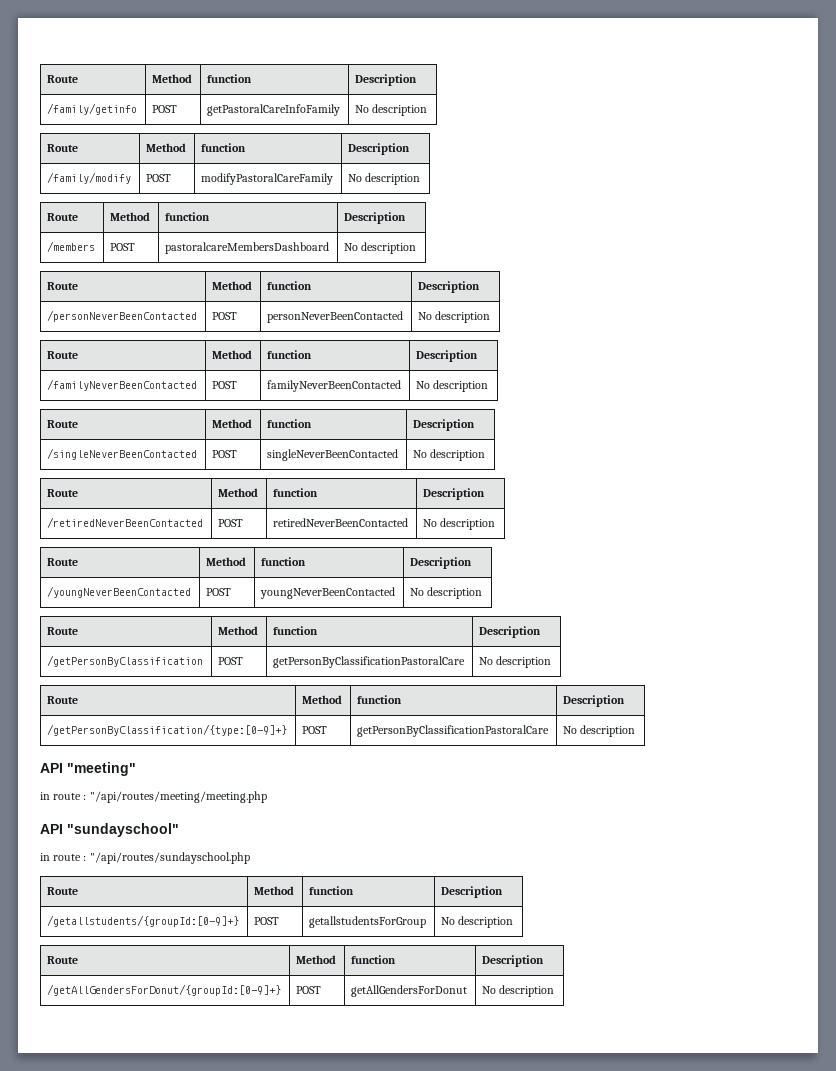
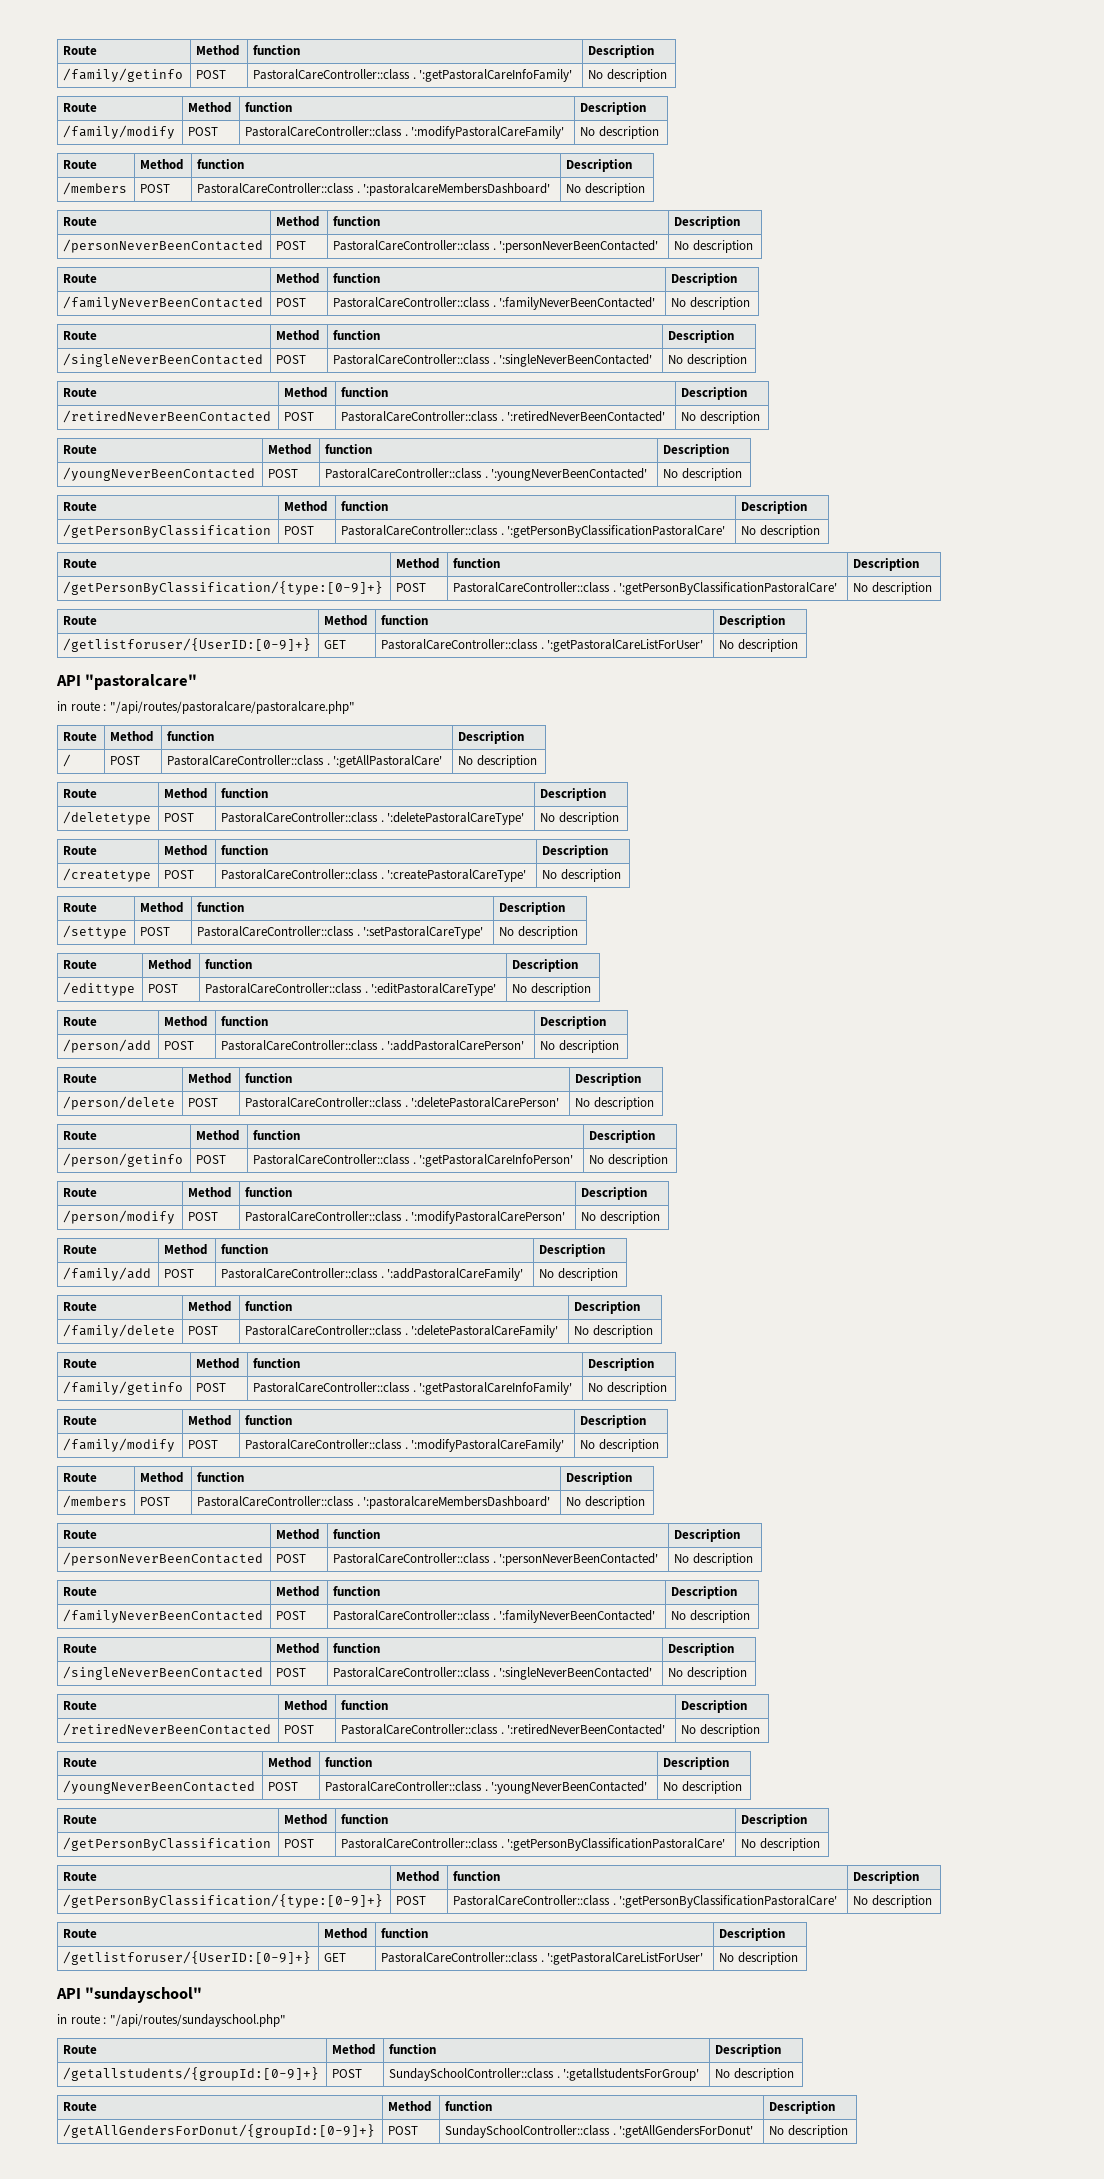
[47,75,79,83] [152,74,193,83] [207,74,253,83] [355,74,418,86] [47,103,138,115] [152,105,178,113] [207,104,341,116] [355,104,428,116] [47,144,79,152] [146,143,187,152] [201,143,247,152] [348,143,411,155] [47,172,132,184] [146,174,172,182] [201,173,334,185] [348,173,421,185] [47,213,79,221] [110,212,151,221] [165,212,211,221] [344,212,407,224] [47,241,96,252] [110,243,136,251] [165,242,330,254] [344,242,417,254] [47,282,79,290] [212,281,253,290] [267,281,313,290] [418,281,481,293] [47,310,198,322] [212,312,238,320] [267,311,404,323] [418,311,491,323] [47,351,79,359] [212,350,253,359] [267,350,313,359] [416,350,479,362] [47,379,198,391] [212,381,238,389] [267,380,402,392] [416,380,489,392] [47,420,79,428] [212,419,253,428] [267,419,313,428] [413,419,476,431] [47,448,198,460] [212,450,238,458] [267,449,399,461] [413,449,486,461] [47,489,79,497] [218,488,259,497] [273,488,319,497] [423,488,486,500] [47,517,204,528] [218,519,244,527] [273,518,409,527] [423,518,496,530] [47,558,79,566] [206,557,247,566] [261,557,307,566] [410,557,473,569] [47,586,192,598] [206,588,232,596] [260,587,396,599] [410,587,483,599] [47,627,79,635] [218,626,259,635] [273,626,319,635] [479,626,542,638] [47,655,204,667] [218,657,244,665] [273,656,466,668] [479,656,552,668] [47,696,79,704] [302,695,343,704] [357,695,403,704] [563,695,626,707] [47,724,288,736] [302,726,328,734] [357,725,550,737] [563,725,636,737] [40,762,136,776] [40,791,267,803] Route | Method | function | Description // /family/getinfo | POST | getPastoralCareInfoFamily | No description // Route | Method | function | Description // /family/modify | POST | modifyPastoralCareFamily | No description // Route | Method | function | Description // /members | POST | pastoralcareMembersDashboard | No description // Route | Method | function | Description // /personNeverBeenContacted | POST | personNeverBeenContacted | No description // Route | Method | function | Description // /familyNeverBeenContacted | POST | familyNeverBeenContacted | No description // Route | Method | function | Description // /singleNeverBeenContacted | POST | singleNeverBeenContacted | No description // Route | Method | function | Description // /retiredNeverBeenContacted | POST | retiredNeverBeenContacted | No description // Route | Method | function | Description // /youngNeverBeenContacted | POST | youngNeverBeenContacted | No description // Route | Method | function | Description // /getPersonByClassification | POST | getPersonByClassificationPastoralCare | No description // Route | Method | function | Description // /getPersonByClassification/{type:[0-9]+} | POST | getPersonByClassificationPastoralCare | No description // API "meeting" // in route : "/api/routes/meeting/meeting.php -> [63,46,98,55] [196,45,240,56] [253,45,301,55] [588,45,655,58] [63,68,184,82] [196,70,227,79] [253,69,573,82] [588,69,667,82] [63,103,98,112] [188,102,232,113] [245,102,293,112] [580,102,647,115] [63,125,176,139] [188,127,219,136] [245,126,565,139] [580,126,659,139] [63,160,98,169] [140,159,184,170] [197,159,245,169] [566,159,633,172] [63,182,128,195] [140,184,171,193] [197,183,551,196] [566,183,645,196] [63,217,98,226] [276,216,320,227] [333,216,381,226] [674,216,741,229] [63,239,264,253] [276,241,307,250] [333,240,659,253] [674,240,753,253] [63,274,98,283] [276,273,320,284] [333,273,381,283] [671,273,738,286] [63,296,264,310] [276,298,307,307] [333,297,656,310] [671,297,750,310] [63,331,98,340] [276,330,320,341] [333,330,381,340] [668,330,735,343] [63,353,264,367] [276,355,307,364] [333,354,653,367] [668,354,747,367] [63,388,98,397] [284,387,328,398] [341,387,389,397] [681,387,748,400] [63,410,272,423] [284,412,315,421] [341,411,666,422] [681,411,760,424] [63,445,98,454] [268,444,312,455] [325,444,373,454] [663,444,730,457] [63,467,256,481] [268,469,299,478] [325,468,648,481] [663,468,742,481] [63,502,98,511] [284,501,328,512] [341,501,389,511] [741,501,808,514] [63,524,272,538] [284,526,315,535] [341,525,726,538] [741,525,820,538] [63,559,98,568] [396,558,440,569] [453,558,501,568] [853,558,920,571] [63,581,384,595] [396,583,427,592] [453,582,838,595] [853,582,932,595] [63,616,98,625] [324,615,368,626] [381,615,429,625] [719,615,786,628] [63,638,312,652] [324,640,347,649] [381,639,704,652] [719,639,798,652] [56,674,198,690] [57,701,355,714] [63,732,98,741] [110,731,154,742] [167,731,215,741] [458,731,525,744] [63,754,72,767] [110,756,141,765] [167,755,443,768] [458,755,537,768] [63,789,98,798] [164,788,208,799] [221,788,269,798] [540,788,607,801] [63,811,152,825] [164,813,195,822] [221,812,525,825] [540,812,619,825] [63,846,98,855] [164,845,208,856] [221,845,269,855] [542,845,609,858] [63,868,152,882] [164,870,195,879] [221,869,527,882] [542,869,621,882] [63,903,98,912] [140,902,184,913] [197,902,245,912] [499,902,566,915] [63,925,128,939] [140,927,171,936] [197,926,484,939] [499,926,578,939] [63,960,98,969] [148,959,192,970] [205,959,253,969] [512,959,579,972] [63,982,136,996] [148,984,179,993] [205,983,497,996] [512,983,591,996] [63,1017,98,1026] [164,1016,208,1027] [221,1016,269,1026] [540,1016,607,1029] [63,1039,152,1053] [164,1041,195,1050] [221,1040,525,1051] [540,1040,619,1053] [63,1074,98,1083] [188,1073,232,1084] [245,1073,293,1083] [575,1073,642,1086] [63,1096,176,1110] [188,1098,219,1107] [245,1097,560,1108] [575,1097,654,1110] [63,1131,98,1140] [196,1130,240,1141] [253,1130,301,1140] [589,1130,656,1143] [63,1153,184,1167] [196,1155,227,1164] [253,1154,574,1167] [589,1154,668,1167] [63,1188,98,1197] [188,1187,232,1198] [245,1187,293,1197] [581,1187,648,1200] [63,1210,176,1224] [188,1212,219,1221] [245,1211,566,1224] [581,1211,660,1224] [63,1245,98,1254] [164,1244,208,1255] [221,1244,269,1254] [539,1244,606,1257] [63,1267,152,1281] [164,1269,195,1278] [221,1268,524,1281] [539,1268,618,1281] [63,1302,98,1311] [188,1301,232,1312] [245,1301,293,1311] [574,1301,641,1314] [63,1324,176,1338] [188,1326,219,1335] [245,1325,559,1338] [574,1325,653,1338] [63,1359,98,1368] [196,1358,240,1369] [253,1358,301,1368] [588,1358,655,1371] [63,1381,184,1395] [196,1383,227,1392] [253,1382,573,1395] [588,1382,667,1395] [63,1416,98,1425] [188,1415,232,1426] [245,1415,293,1425] [580,1415,647,1428] [63,1438,176,1452] [188,1440,219,1449] [245,1439,565,1452] [580,1439,659,1452] [63,1473,98,1482] [140,1472,184,1483] [197,1472,245,1482] [566,1472,633,1485] [63,1495,128,1508] [140,1497,171,1506] [197,1496,551,1509] [566,1496,645,1509] [63,1530,98,1539] [276,1529,320,1540] [333,1529,381,1539] [674,1529,741,1542] [63,1552,264,1566] [276,1554,307,1563] [333,1553,659,1566] [674,1553,753,1566] [63,1587,98,1596] [276,1586,320,1597] [333,1586,381,1596] [671,1586,738,1599] [63,1609,264,1623] [276,1611,307,1620] [333,1610,656,1623] [671,1610,750,1623] [63,1644,98,1653] [276,1643,320,1654] [333,1643,381,1653] [668,1643,735,1656] [63,1666,264,1680] [276,1668,307,1677] [333,1667,653,1680] [668,1667,747,1680] [63,1701,98,1710] [284,1700,328,1711] [341,1700,389,1710] [681,1700,748,1713] [63,1723,272,1736] [284,1725,315,1734] [341,1724,666,1735] [681,1724,760,1737] [63,1758,98,1767] [268,1757,312,1768] [325,1757,373,1767] [663,1757,730,1770] [63,1780,256,1794] [268,1782,299,1791] [325,1781,648,1794] [663,1781,742,1794] [63,1815,98,1824] [284,1814,328,1825] [341,1814,389,1824] [741,1814,808,1827] [63,1837,272,1851] [284,1839,315,1848] [341,1838,726,1851] [741,1838,820,1851] [63,1872,98,1881] [396,1871,440,1882] [453,1871,501,1881] [853,1871,920,1884] [63,1894,384,1908] [396,1896,427,1905] [453,1895,838,1908] [853,1895,932,1908] [63,1929,98,1938] [324,1928,368,1939] [381,1928,429,1938] [719,1928,786,1941] [63,1951,312,1965] [324,1953,347,1962] [381,1952,704,1965] [719,1952,798,1965] Route | Method | function | Description // /family/getinfo | POST | PastoralCareController::class . ':getPastoralCareInfoFamily' | No description // Route | Method | function | Description // /family/modify | POST | PastoralCareController::class . ':modifyPastoralCareFamily' | No description // Route | Method | function | Description // /members | POST | PastoralCareController::class . ':pastoralcareMembersDashboard' | No description // Route | Method | function | Description // /personNeverBeenContacted | POST | PastoralCareController::class . ':personNeverBeenContacted' | No description // Route | Method | function | Description // /familyNeverBeenContacted | POST | PastoralCareController::class . ':familyNeverBeenContacted' | No description // Route | Method | function | Description // /singleNeverBeenContacted | POST | PastoralCareController::class . ':singleNeverBeenContacted' | No description // Route | Method | function | Description // /retiredNeverBeenContacted | POST | PastoralCareController::class . ':retiredNeverBeenContacted' | No description // Route | Method | function | Description // /youngNeverBeenContacted | POST | PastoralCareController::class . ':youngNeverBeenContacted' | No description // Route | Method | function | Description // /getPersonByClassification | POST | PastoralCareController::class . ':getPersonByClassificationPastoralCare' | No description // Route | Method | function | Description // /getPersonByClassification/{type:[0-9]+} | POST | PastoralCareController::class . ':getPersonByClassificationPastoralCare' | No description // Route | Method | function | Description // /getlistforuser/{UserID:[0-9]+} | GET | PastoralCareController::class . ':getPastoralCareListForUser' | No description // API "pastoralcare" // in route : "/api/routes/pastoralcare/pastoralcare.php" // Route | Method | function | Description // / | POST | PastoralCareController::class . ':getAllPastoralCare' | No description // Route | Method | function | Description // /deletetype | POST | PastoralCareController::class . ':deletePastoralCareType' | No description // Route | Method | function | Description // /createtype | POST | PastoralCareController::class . ':createPastoralCareType' | No description // Route | Method | function | Description // /settype | POST | PastoralCareController::class . ':setPastoralCareType' | No description // Route | Method | function | Description // /edittype | POST | PastoralCareController::class . ':editPastoralCareType' | No description // Route | Method | function | Description // /person/add | POST | PastoralCareController::class . ':addPastoralCarePerson' | No description // Route | Method | function | Description // /person/delete | POST | PastoralCareController::class . ':deletePastoralCarePerson' | No description // Route | Method | function | Description // /person/getinfo | POST | PastoralCareController::class . ':getPastoralCareInfoPerson' | No description // Route | Method | function | Description // /person/modify | POST | PastoralCareController::class . ':modifyPastoralCarePerson' | No description // Route | Method | function | Description // /family/add | POST | PastoralCareController::class . ':addPastoralCareFamily' | No description // Route | Method | function | Description // /family/delete | POST | PastoralCareController::class . ':deletePastoralCareFamily' | No description // Route | Method | function | Description // /family/getinfo | POST | PastoralCareController::class . ':getPastoralCareInfoFamily' | No description // Route | Method | function | Description // /family/modify | POST | PastoralCareController::class . ':modifyPastoralCareFamily' | No description // Route | Method | function | Description // /members | POST | PastoralCareController::class . ':pastoralcareMembersDashboard' | No description // Route | Method | function | Description // /personNeverBeenContacted | POST | PastoralCareController::class . ':personNeverBeenContacted' | No description // Route | Method | function | Description // /familyNeverBeenContacted | POST | PastoralCareController::class . ':familyNeverBeenContacted' | No description // Route | Method | function | Description // /singleNeverBeenContacted | POST | PastoralCareController::class . ':singleNeverBeenContacted' | No description // Route | Method | function | Description // /retiredNeverBeenContacted | POST | PastoralCareController::class . ':retiredNeverBeenContacted' | No description // Route | Method | function | Description // /youngNeverBeenContacted | POST | PastoralCareController::class . ':youngNeverBeenContacted' | No description // Route | Method | function | Description // /getPersonByClassification | POST | PastoralCareController::class . ':getPersonByClassificationPastoralCare' | No description // Route | Method | function | Description // /getPersonByClassification/{type:[0-9]+} | POST | PastoralCareController::class . ':getPersonByClassificationPastoralCare' | No description // Route | Method | function | Description // /getlistforuser/{UserID:[0-9]+} | GET | PastoralCareController::class . ':getPastoralCareListForUser' | No description
[89,852,250,864] "/api/routes/sundayschool.php -> [109,2014,286,2027] "/api/routes/sundayschool.php"
[309,916,427,928] getallstudentsForGroup -> [389,2068,700,2081] SundaySchoolController::class . ':getallstudentsForGroup'
[351,985,468,997] getAllGendersForDonut -> [445,2125,754,2138] SundaySchoolController::class . ':getAllGendersForDonut'

